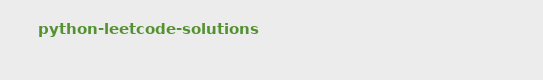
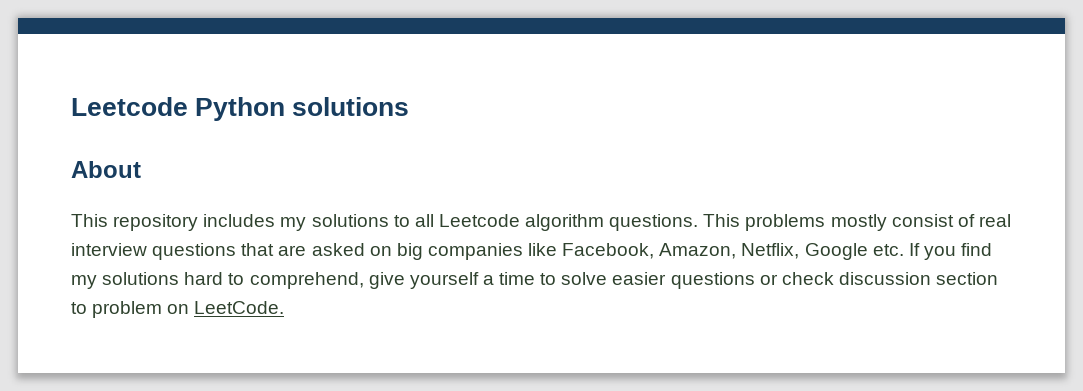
[38,23,259,37] python-leetcode-solutions -> [71,97,410,121] [71,161,141,178] [71,214,1011,231] [71,243,993,260] [71,272,999,289] [71,301,285,318] Leetcode Python solutions // About // This repository includes my solutions to all Leetcode algorithm questions. This problems mostly consist of real interview questions that are asked on big companies like Facebook, Amazon, Netflix, Google etc. If you find my solutions hard to comprehend, give yourself a time to solve easier questions or check discussion section to problem on LeetCode.

